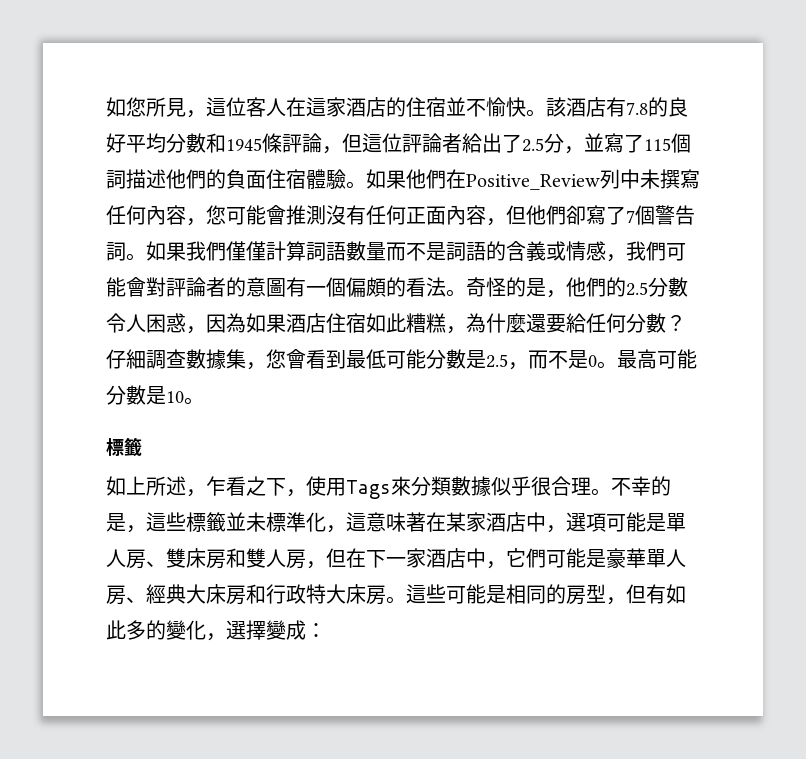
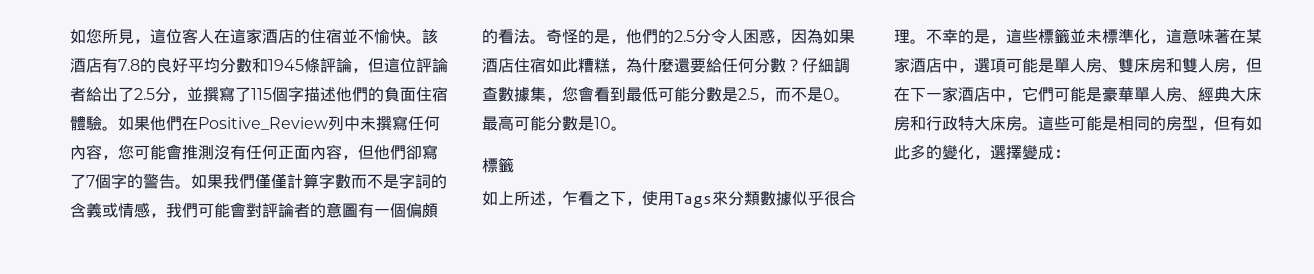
(604, 142) none -> [203,87,219,102] 撰
[106,170,126,189] 詞 -> [288,86,304,102] 字
[655,205,695,225] [106,242,126,261] 警告詞 -> [111,173,175,189] 字的警告
[306,241,486,261] 詞語數量而不是詞語 -> [319,173,431,189] 字數而不是字詞
[668,277,688,297] 數 -> (711, 36) none

